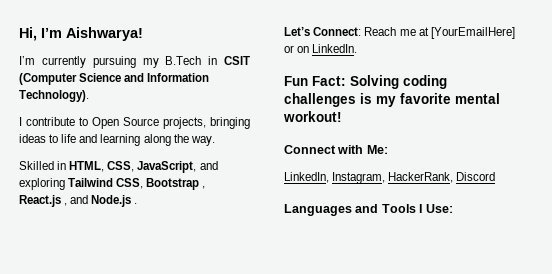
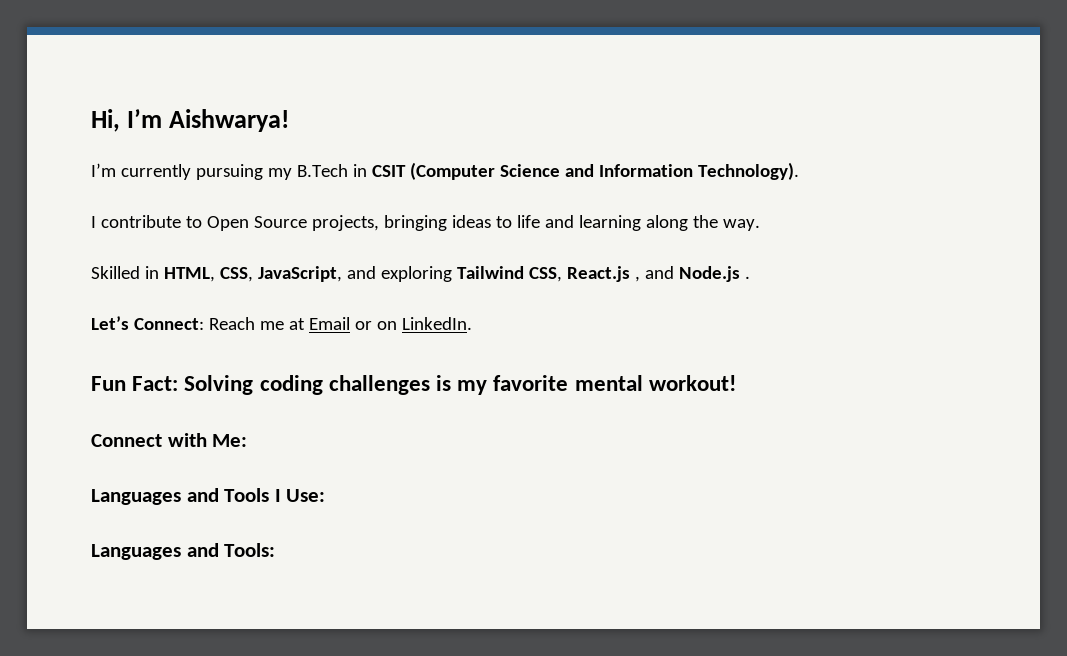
[146,178,206,190] Bootstrap , -> (562, 274) none
[431,27,515,39] [YourEmailHere] -> [308,317,350,330] Email
[284,172,496,184] // LinkedIn, Instagram, HackerRank, Discord -> (248, 440) none
(453, 208) none -> [91,543,276,560] // Languages and Tools:

